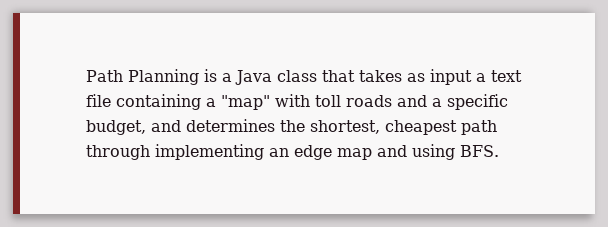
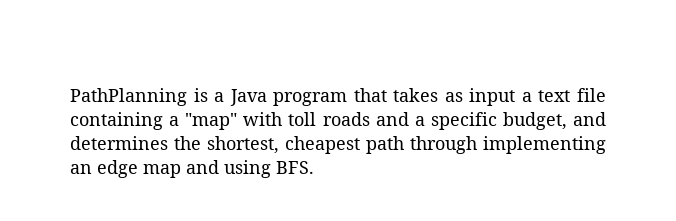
[86,69,199,85] Path Planning -> [70,88,187,106] PathPlanning
[277,70,317,82] class -> [273,92,348,106] program

